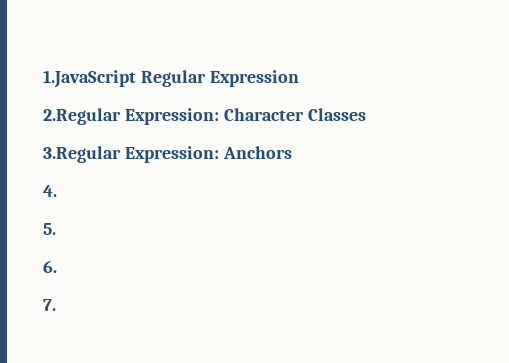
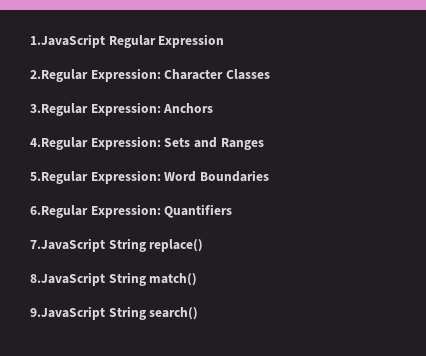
[43,185,57,197] [43,223,56,235] [43,260,57,273] [43,299,56,311] 4. // 5. // 6. // 7. -> [30,136,264,150] [30,170,269,184] [30,204,233,218] [30,238,204,252] [30,272,198,286] [30,306,199,320] 4.Regular Expression: Sets and Ranges // 5.Regular Expression: Word Boundaries // 6.Regular Expression: Quantifiers // 7.JavaScript String replace() // 8.JavaScript String match() // 9.JavaScript String search()

